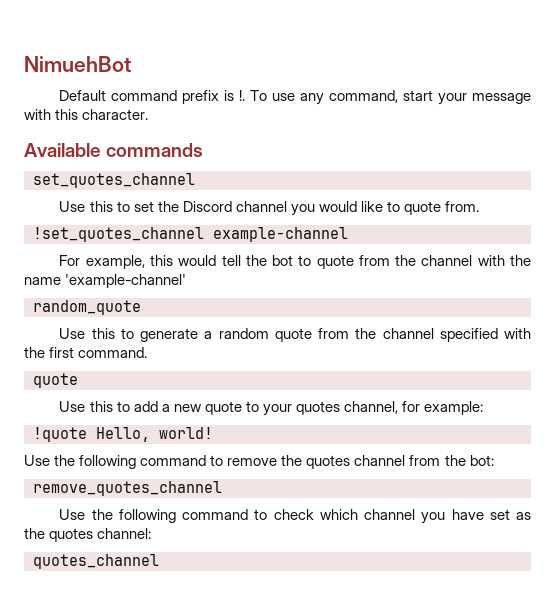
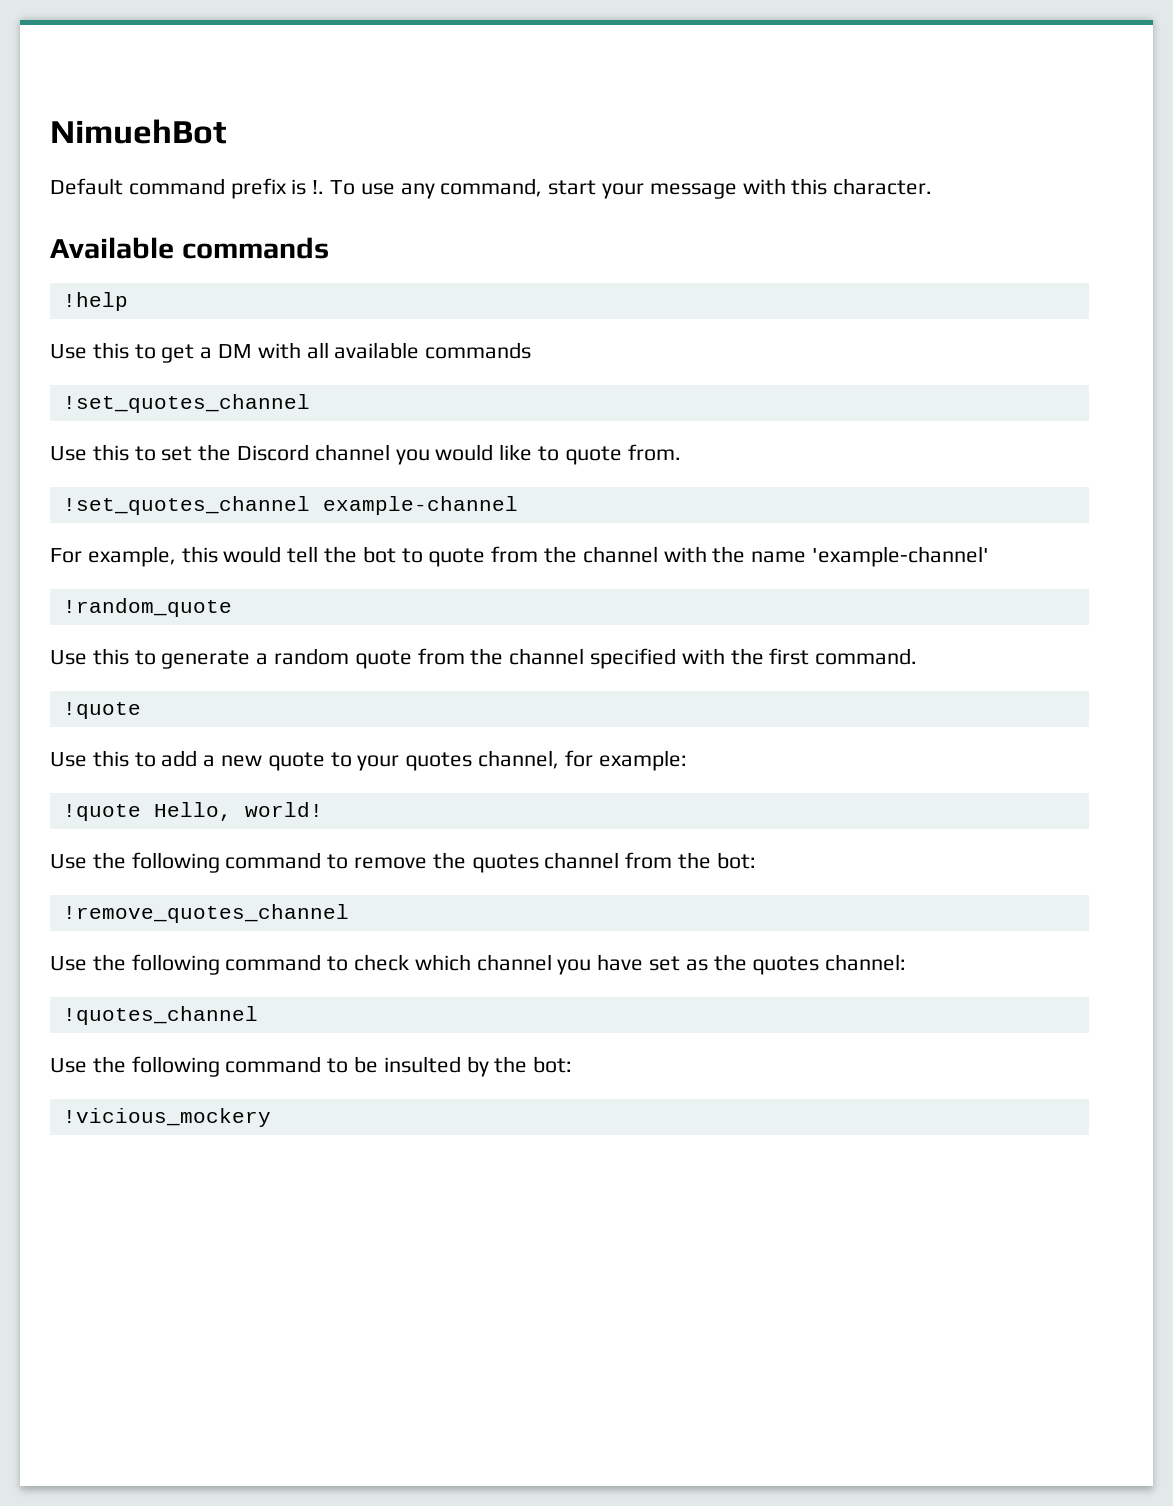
[33,173,195,188] set_quotes_channel -> [62,292,128,311] [50,342,532,363] [62,394,310,413] !help // Use this to get a DM with all available commands // !set_quotes_channel
[33,300,141,315] random_quote -> [62,598,232,617] !random_quote
[33,373,78,388] quote -> [62,702,141,719] !quote
[33,481,222,496] remove_quotes_channel -> [62,904,349,923] !remove_quotes_channel
[33,554,159,569] quotes_channel -> [62,1006,258,1025] [50,1056,573,1077] [62,1108,271,1127] !quotes_channel // Use the following command to be insulted by the bot: // !vicious_mockery

